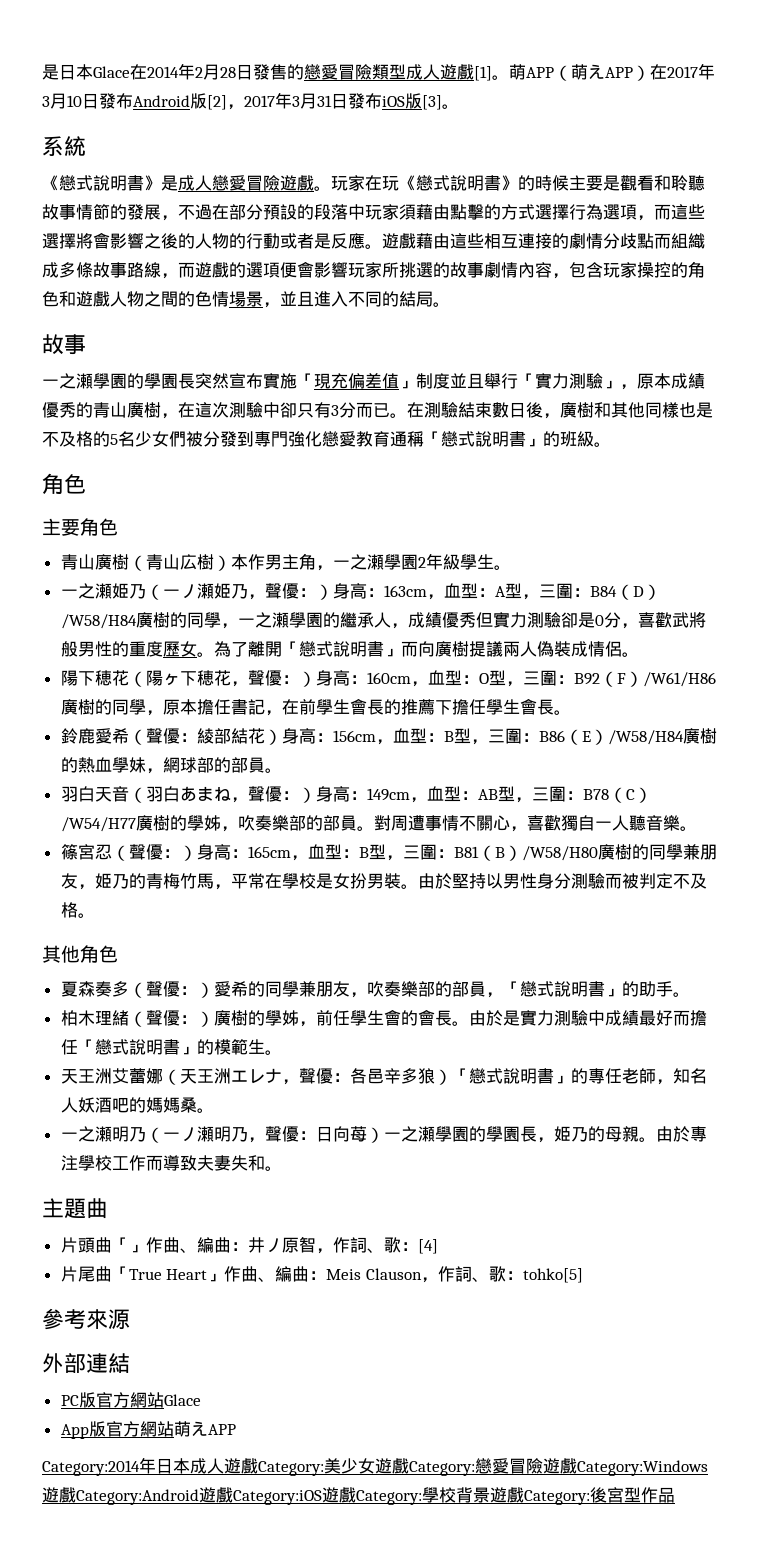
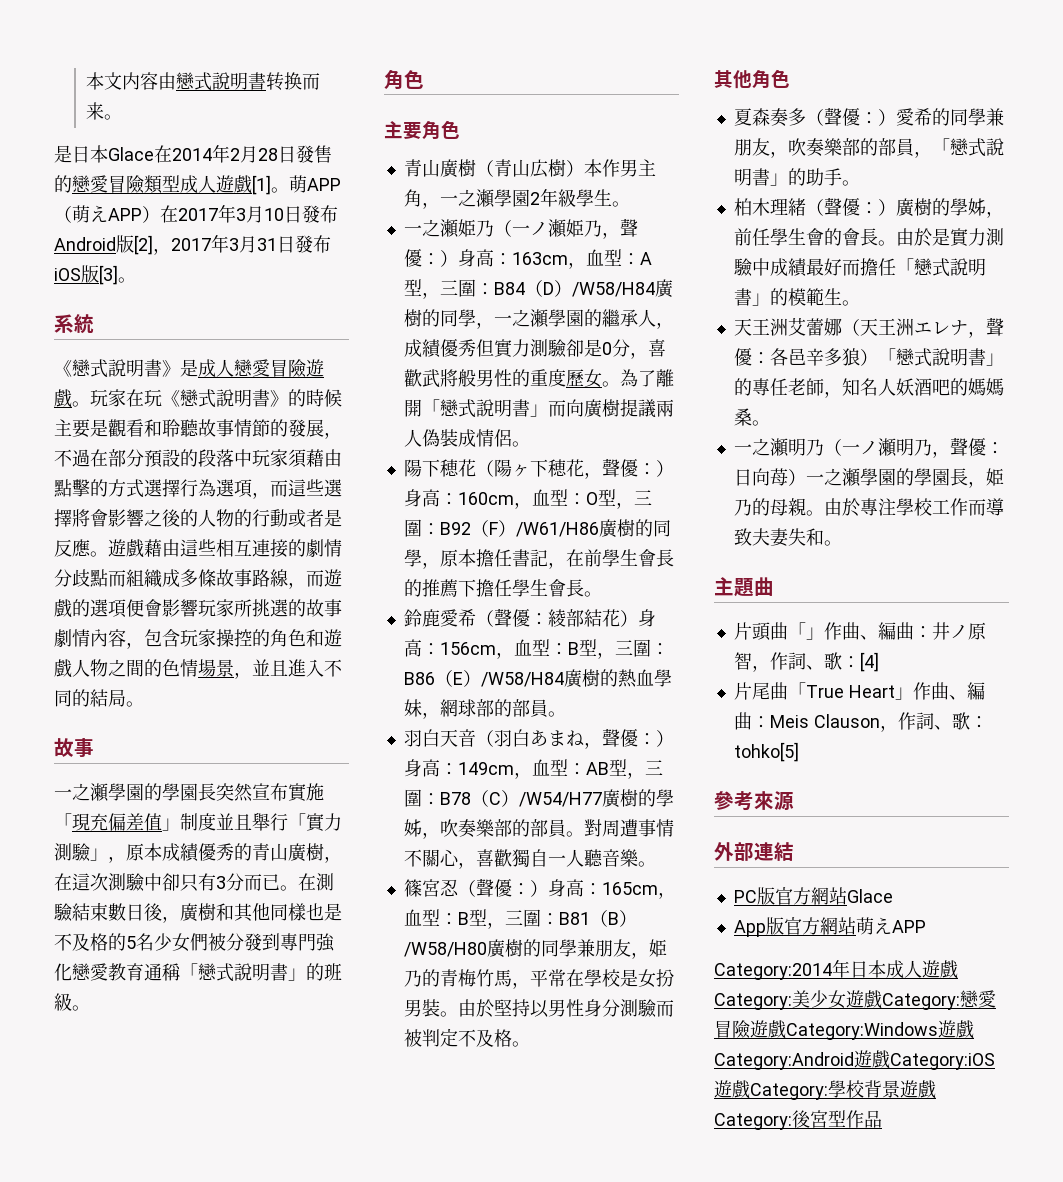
(42, 72) none -> [86,72,321,91] [86,102,123,120] 本文内容由戀式說明書转换而来。 //

